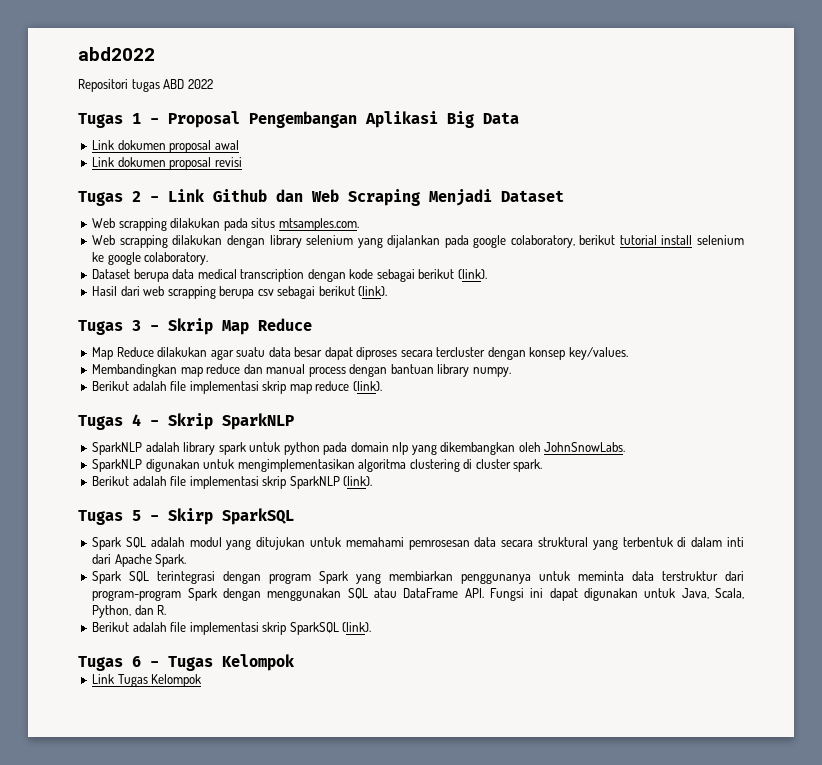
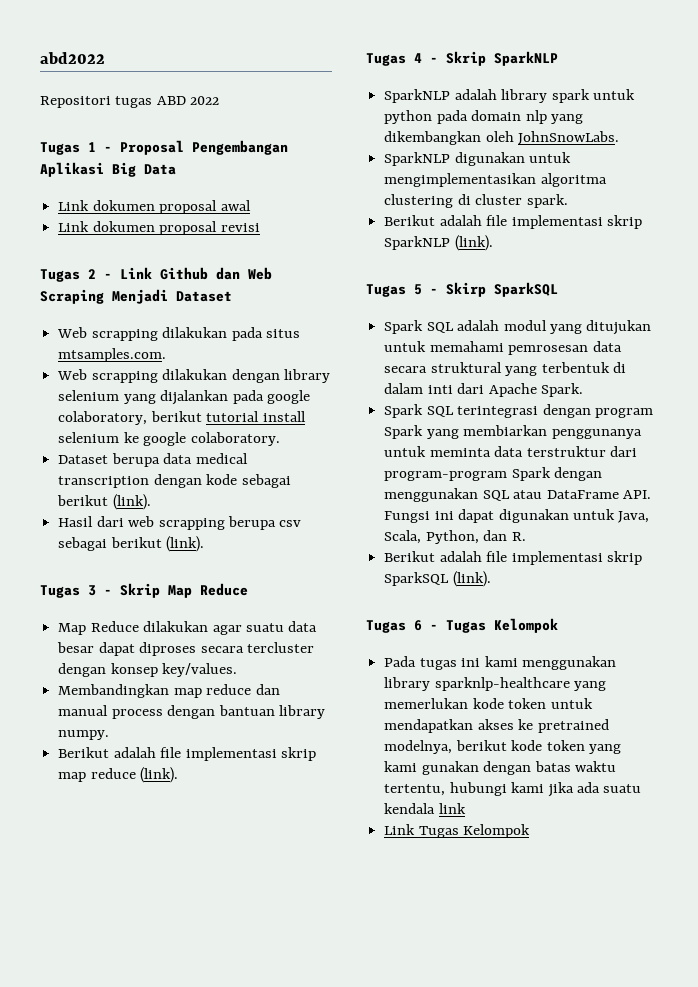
(295, 662) none -> [384,656,616,670] [384,677,607,691] [384,698,593,709] [384,719,609,733] [384,740,621,754] [384,761,616,775] [384,782,642,797] [384,803,466,814] // Pada tugas ini kami menggunakan library sparknlp-healthcare yang memerlukan kode token untuk mendapatkan akses ke pretrained modelnya, berikut kode token yang kami gunakan dengan batas waktu tertentu, hubungi kami jika ada suatu kendala link

